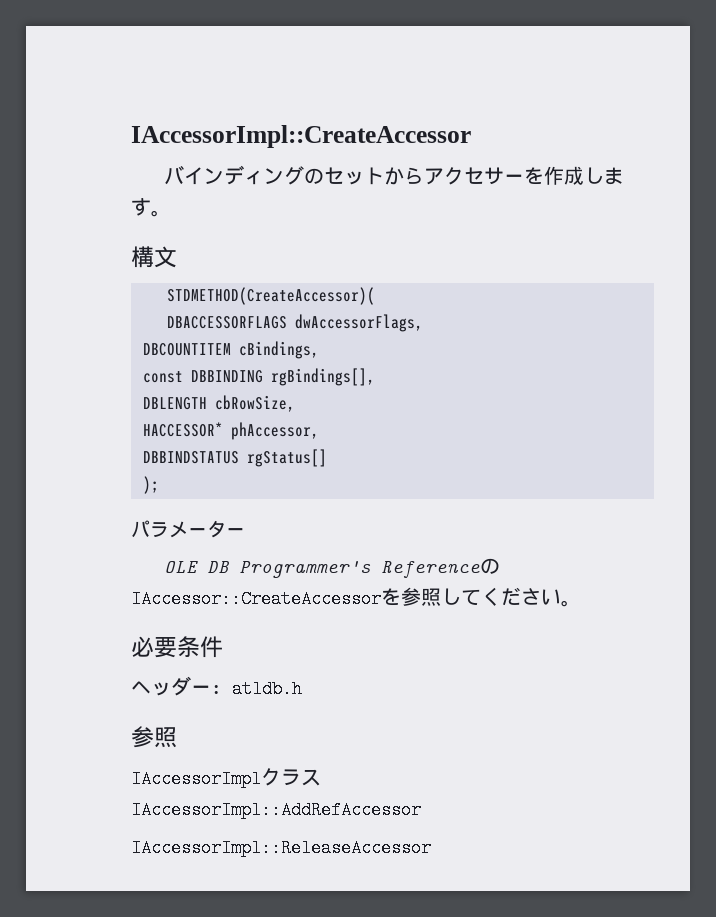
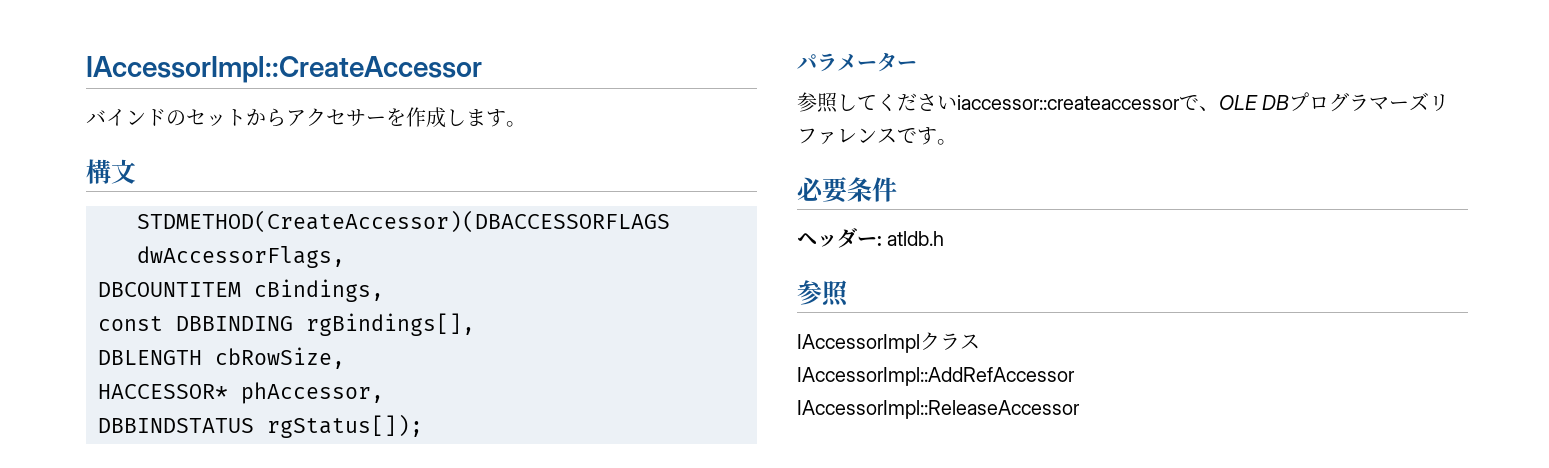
[223,165,304,185] ディング -> [146,109,166,126] ド
[166,287,375,305] [166,316,287,329] STDMETHOD(CreateAccessor)( // DBACCESSORFLAGS -> [137,210,670,233] STDMETHOD(CreateAccessor)(DBACCESSORFLAGS
[246,449,327,467] [142,476,159,494] rgStatus[] // ); -> [267,414,423,438] rgStatus[]);
[163,558,500,578] [131,587,561,608] OLE DB Programmer's ReferenceのIAccessor::CreateAccessorを参照してください -> [797,92,1450,113] [797,127,937,145] 参照してくださいiaccessor::createaccessorで、OLE DBプログラマーズリファレンスです

